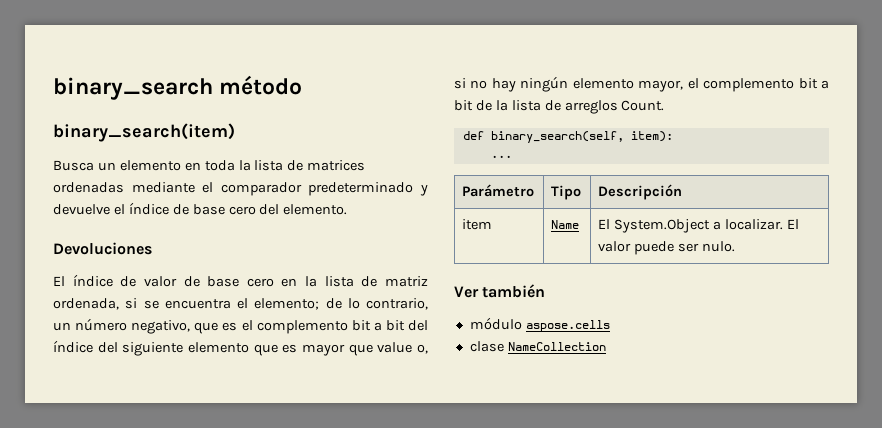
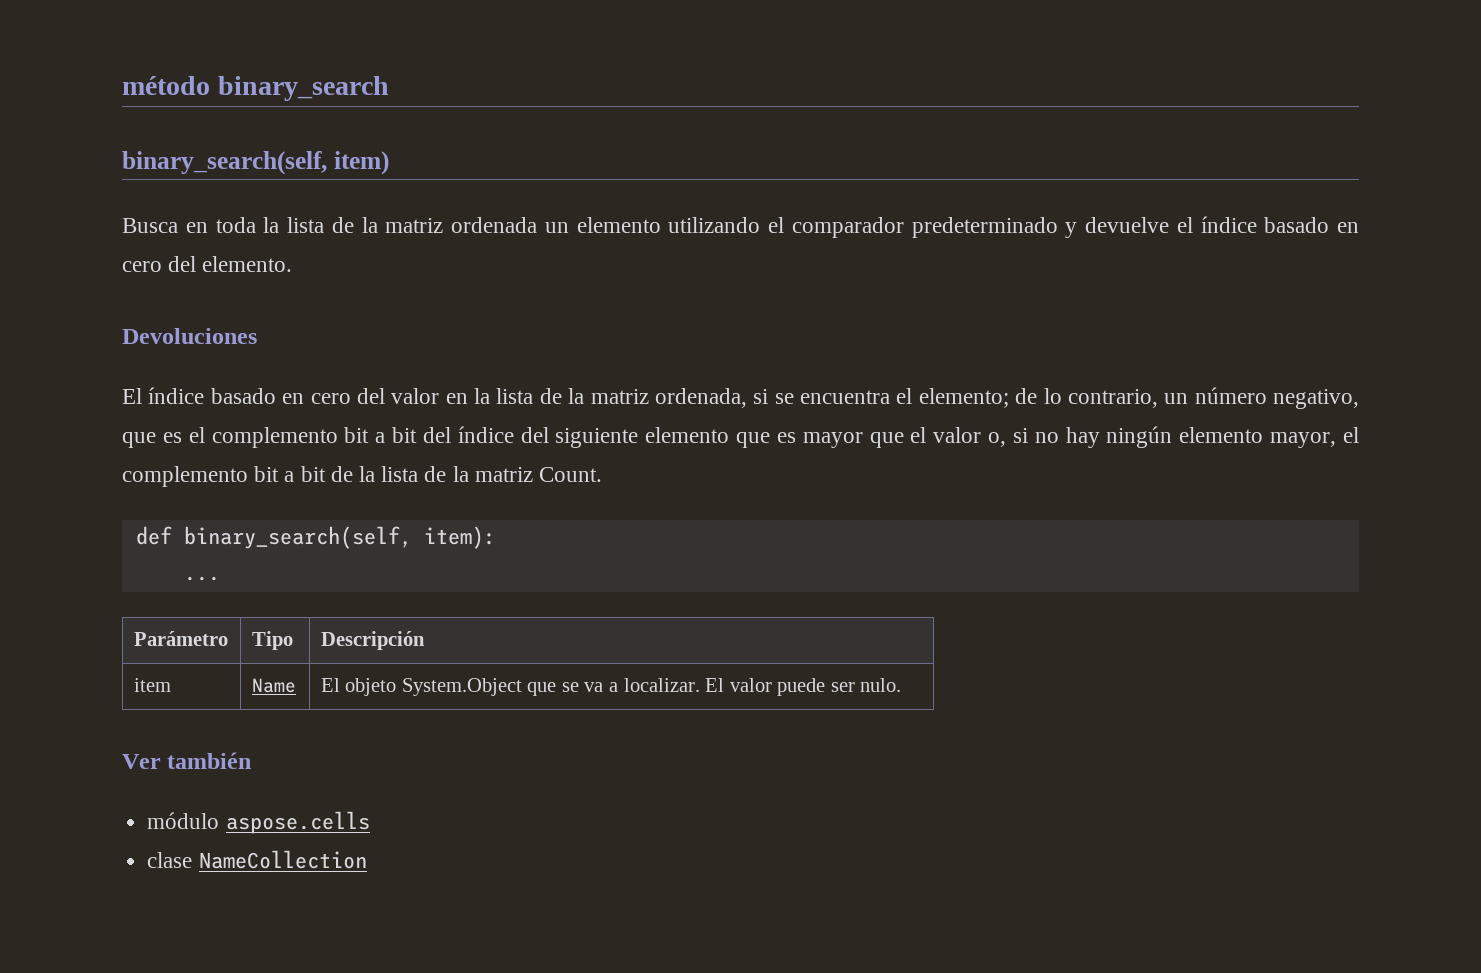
(53, 88) none -> [122,76,210,95] método
[219,75,303,95] [53,123,235,142] método // binary_search(item) -> [122,151,389,175] // binary_search(self, item)
[97,160,181,171] un elemento -> (178, 225) none
[307,160,366,171] [53,182,195,193] matrices ordenadas mediante -> [361,217,761,233] la matriz ordenada un elemento utilizando
[172,204,225,215] de base -> [1264,217,1359,233] basado en
[120,276,274,287] de valor de base cero -> [210,388,440,404] basado en cero del valor
(378, 281) none -> [568,388,585,404] la
[377,342,413,353] value -> [910,427,982,443] el valor
[564,100,618,114] arreglos -> [452,466,533,482] la matriz
[613,219,710,233] System.Object -> [345,678,604,696] objeto System.Object que se va

